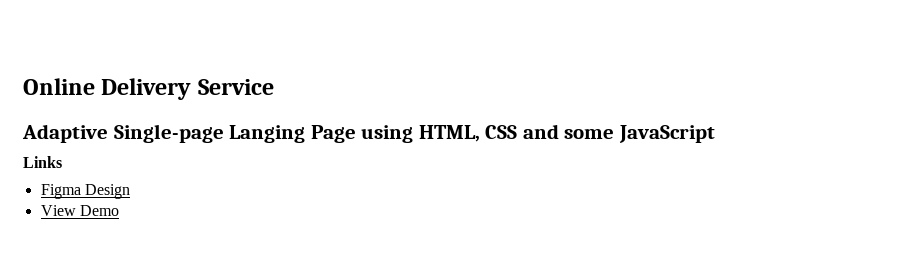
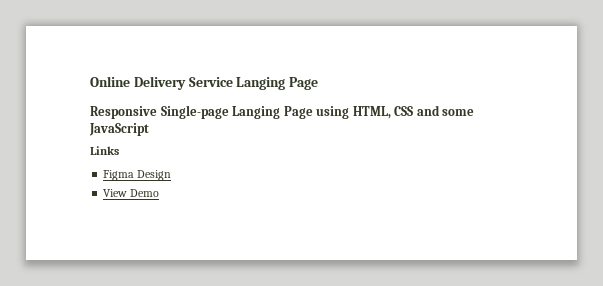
[22,124,108,143] // Adaptive -> [236,77,319,90] [90,106,157,119] Langing Page // Responsive

